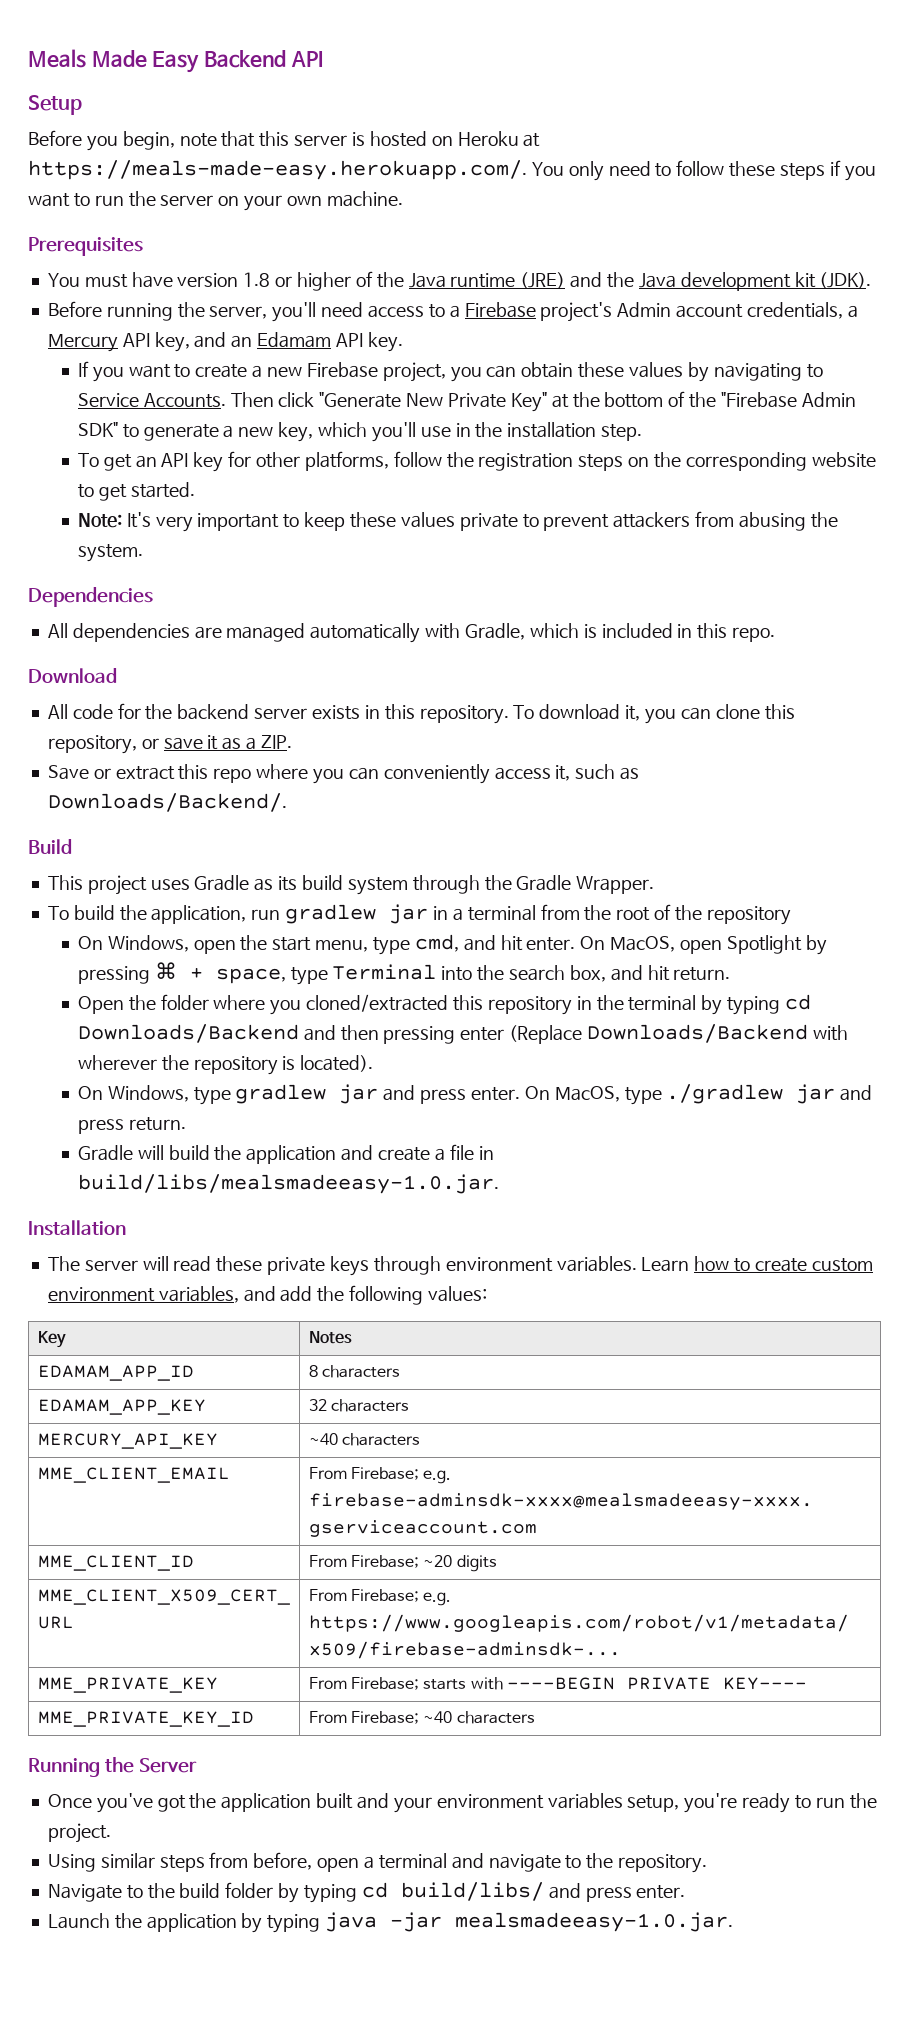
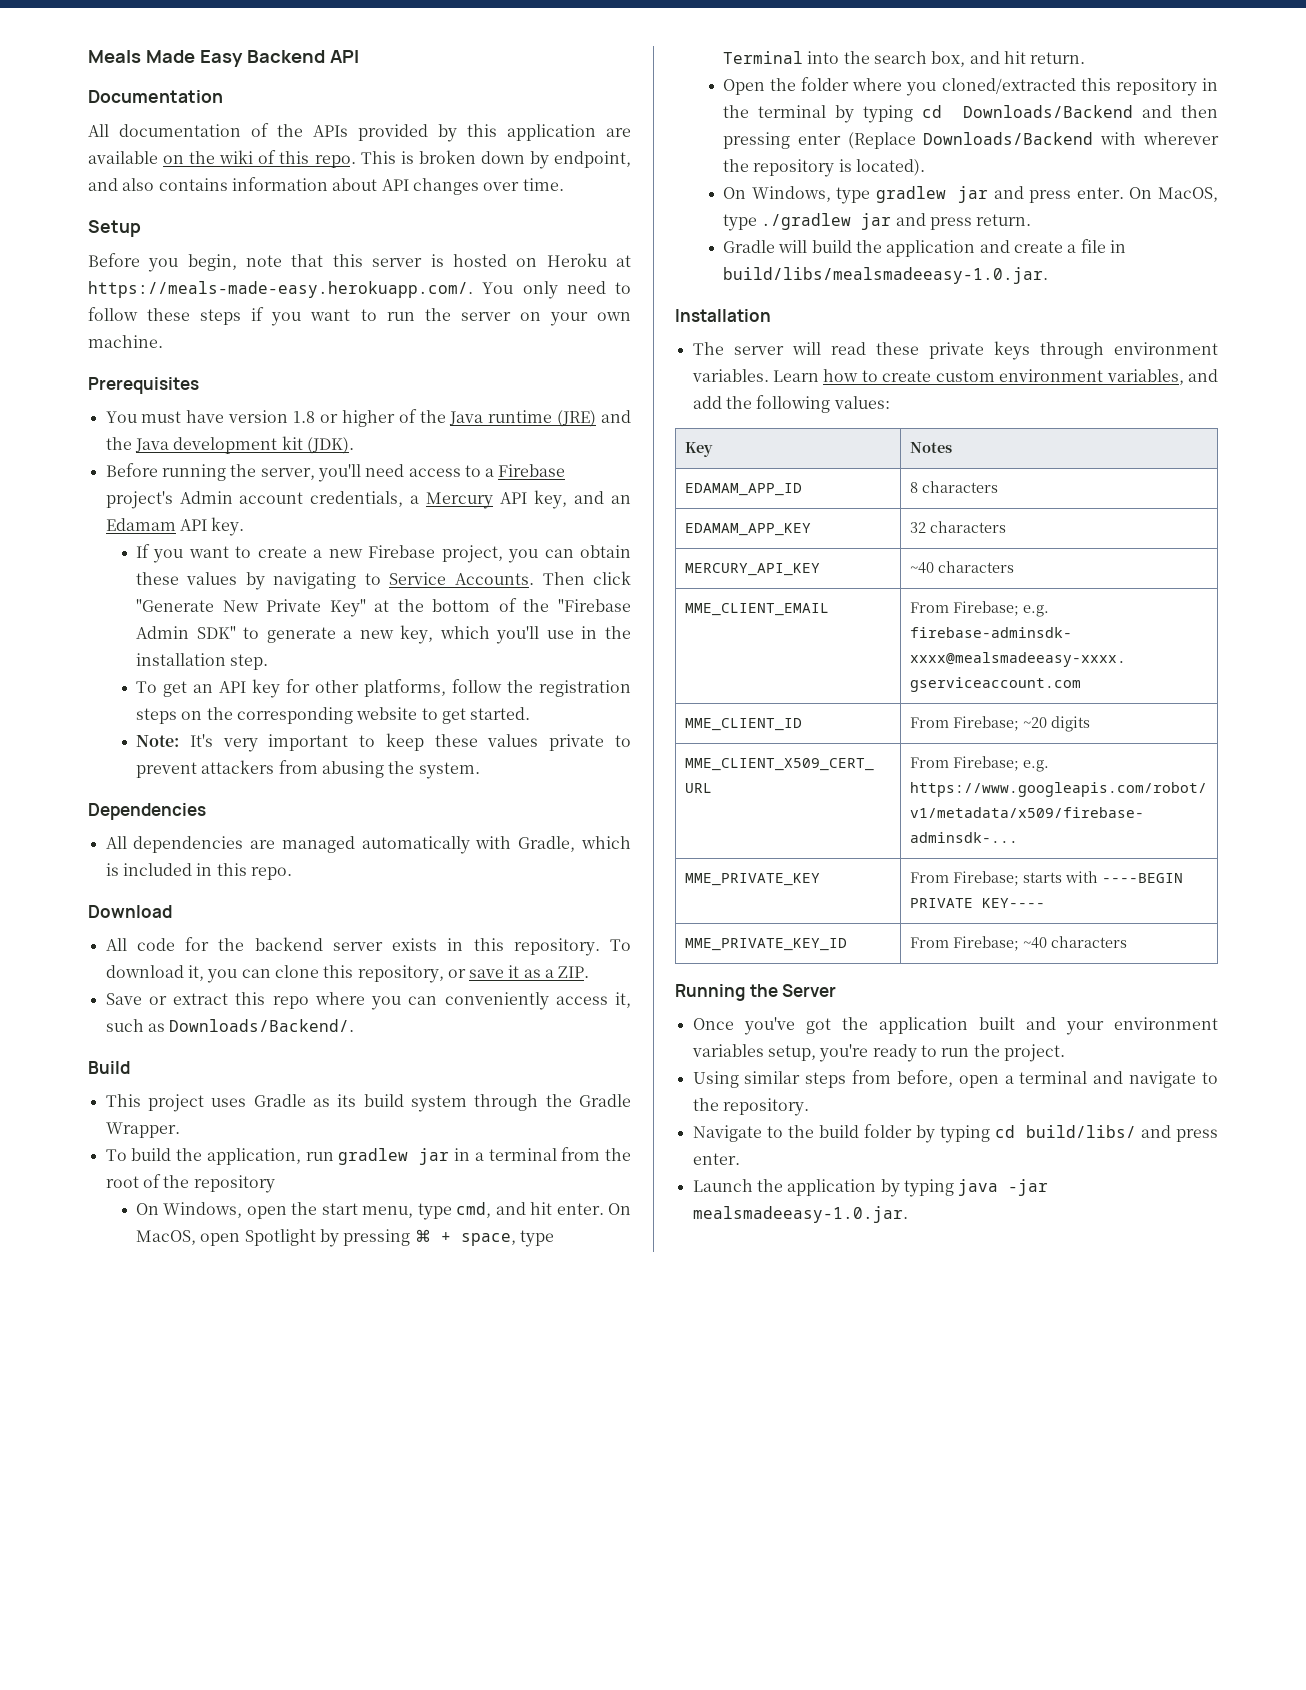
(323, 59) none -> [88,90,223,103] [88,123,631,142] [88,150,631,169] [88,177,564,195] // Documentation // All documentation of the APIs provided by this application are available on the wiki of this repo. This is broken down by endpoint, and also contains information about API changes over time.

